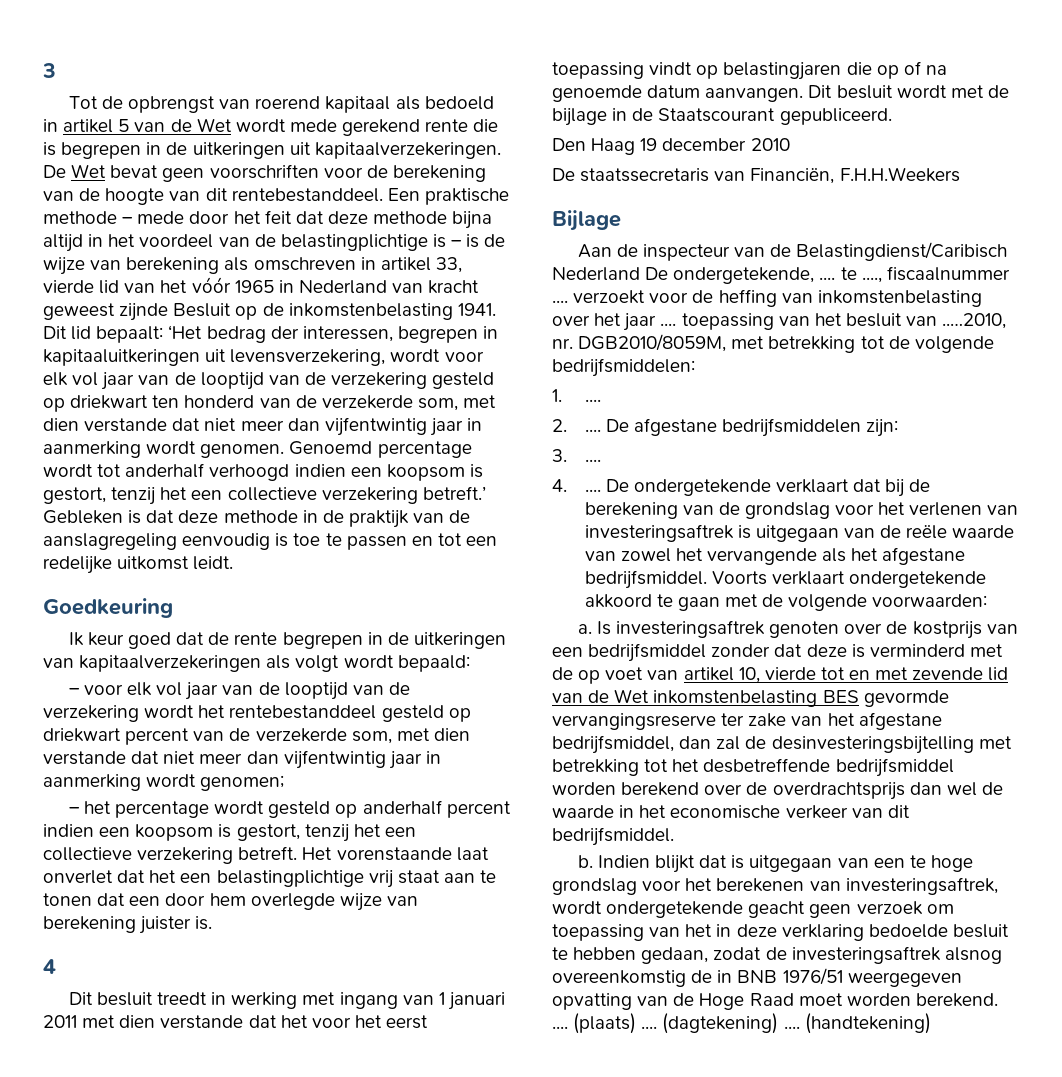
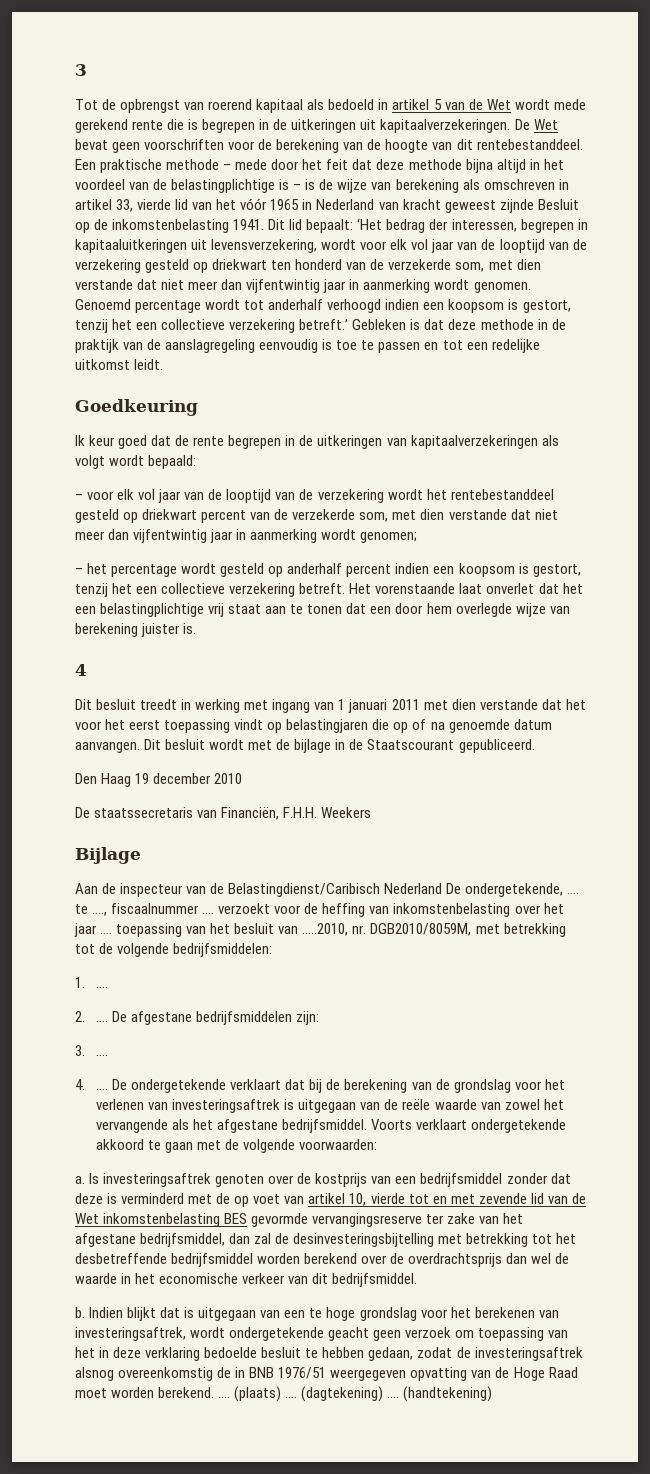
[839,167,960,182] F.H.H.Weekers -> [283,807,372,818] F.H.H. Weekers

